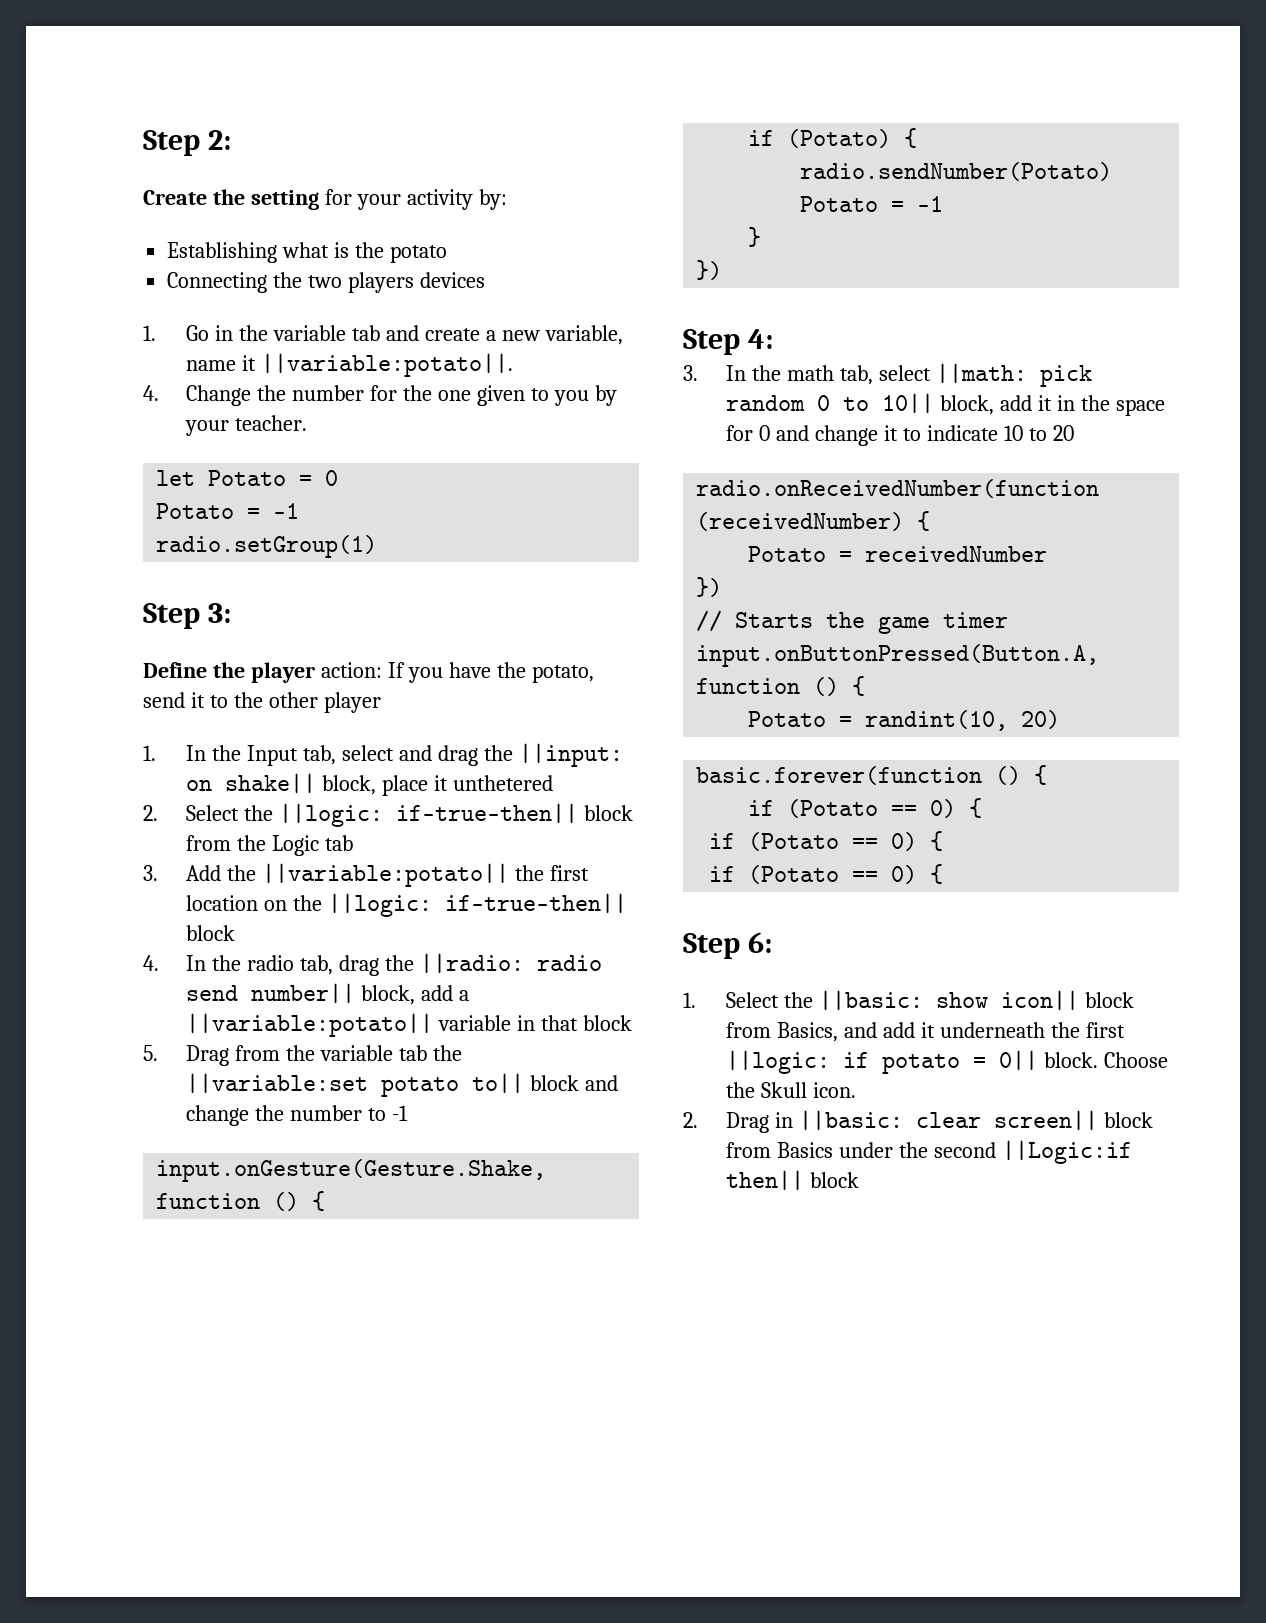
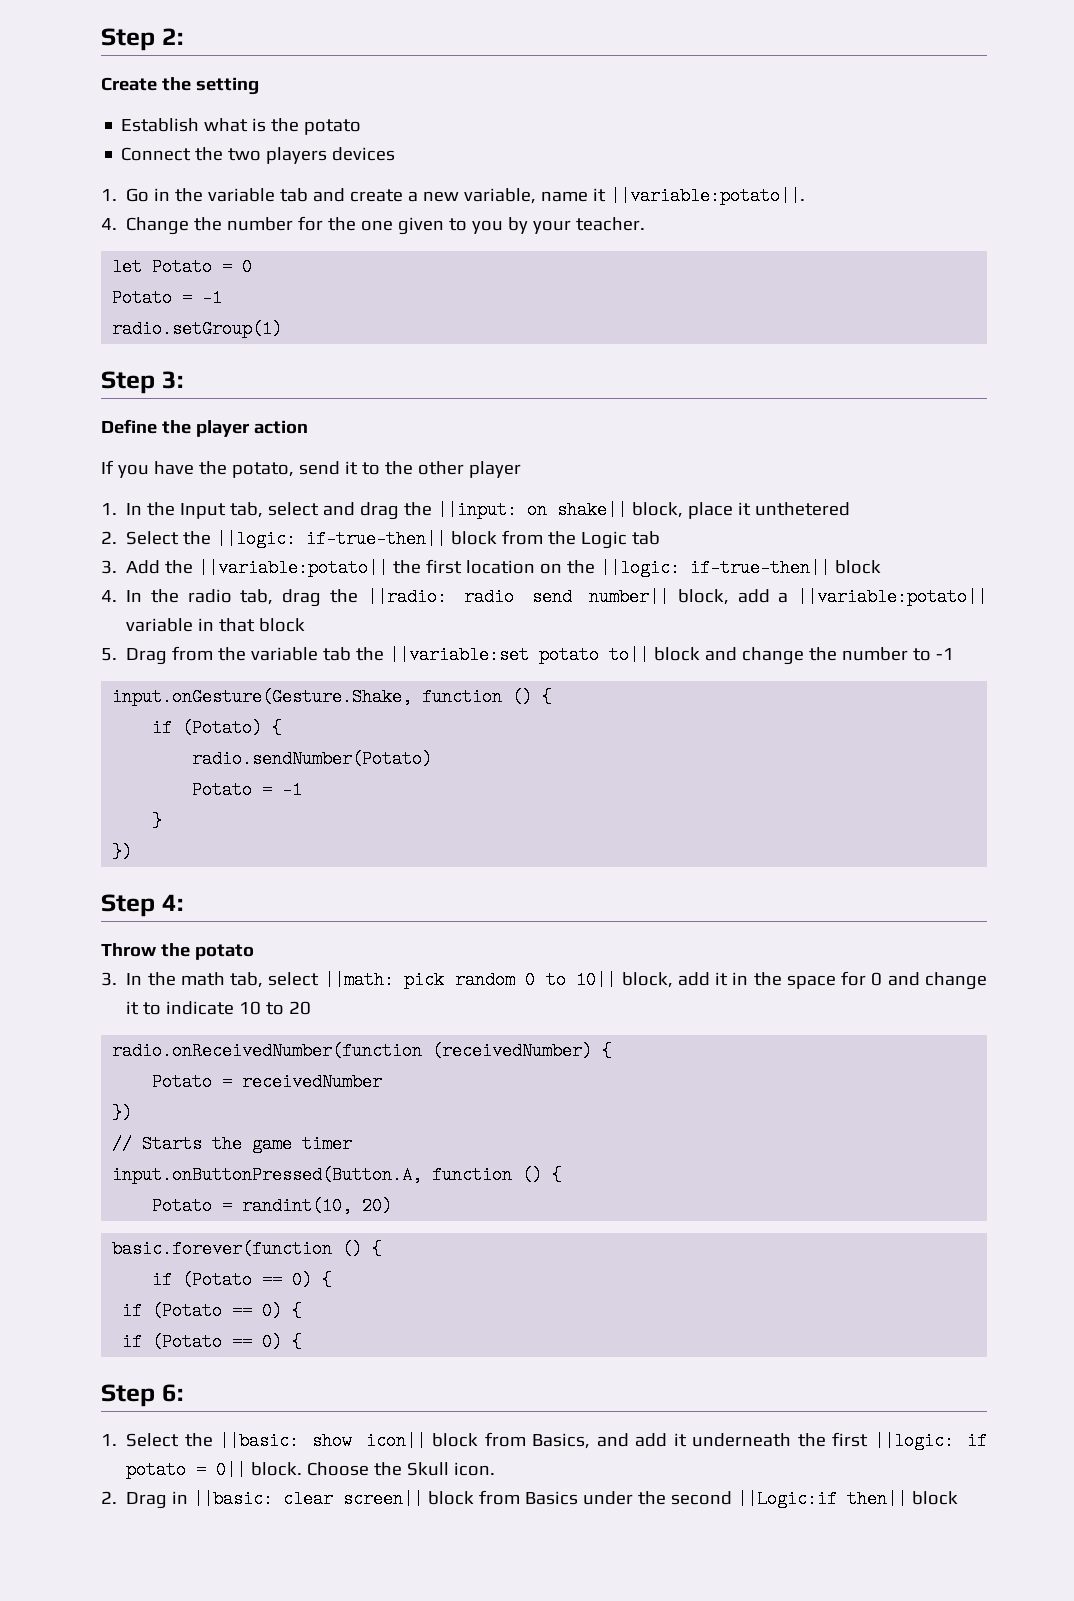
[324,189,507,210] [167,242,278,263] for your activity by: // Establishing -> [121,118,200,132] // Establish
[167,272,268,293] Connecting -> [121,147,192,161] Connect
[320,662,382,678] action: -> [253,420,308,434] action //
(773, 339) none -> [101,943,254,960] // Throw the potato

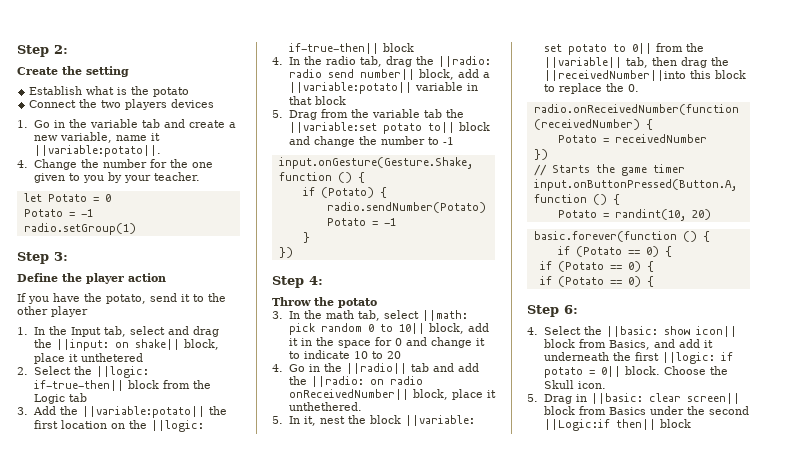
(312, 1008) none -> [272,363,479,374] [288,376,423,387] [288,389,496,400] [288,402,362,411] [272,415,475,426] [543,43,704,55] [543,57,729,68] [543,70,746,81] [543,83,639,94] // 4. Go in the ||radio|| tab and add the ||radio: on radio onReceivedNumber|| block, place it unthethered. // 5. In it, nest the block ||variable: set potato to 0|| from the ||variable|| tab, then drag the ||receivedNumber||into this block to replace the 0.
[101,1434,117,1446] 1. -> [527,327,538,335] 4.
[101,1491,117,1504] 2. -> [527,394,538,402] 5.

